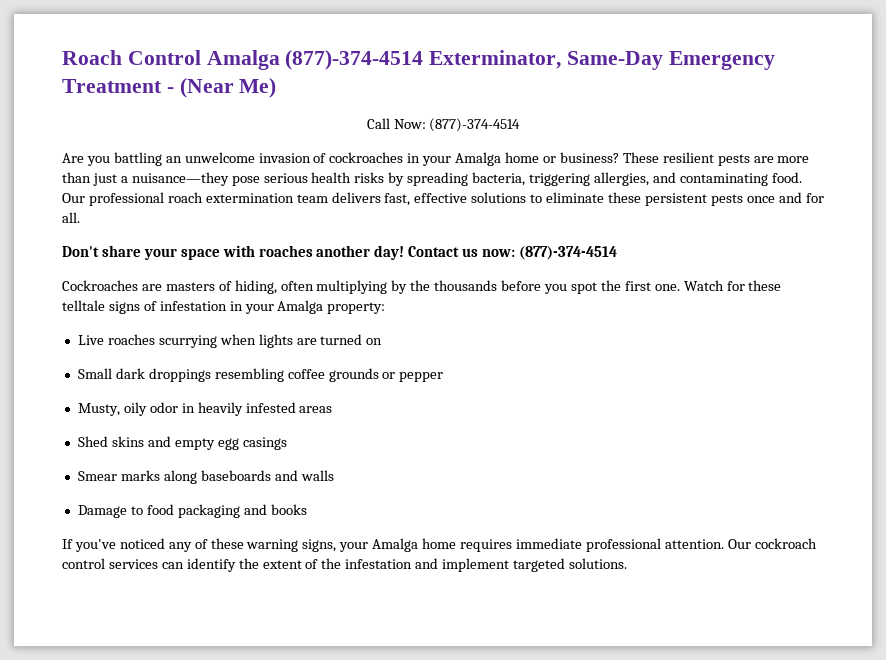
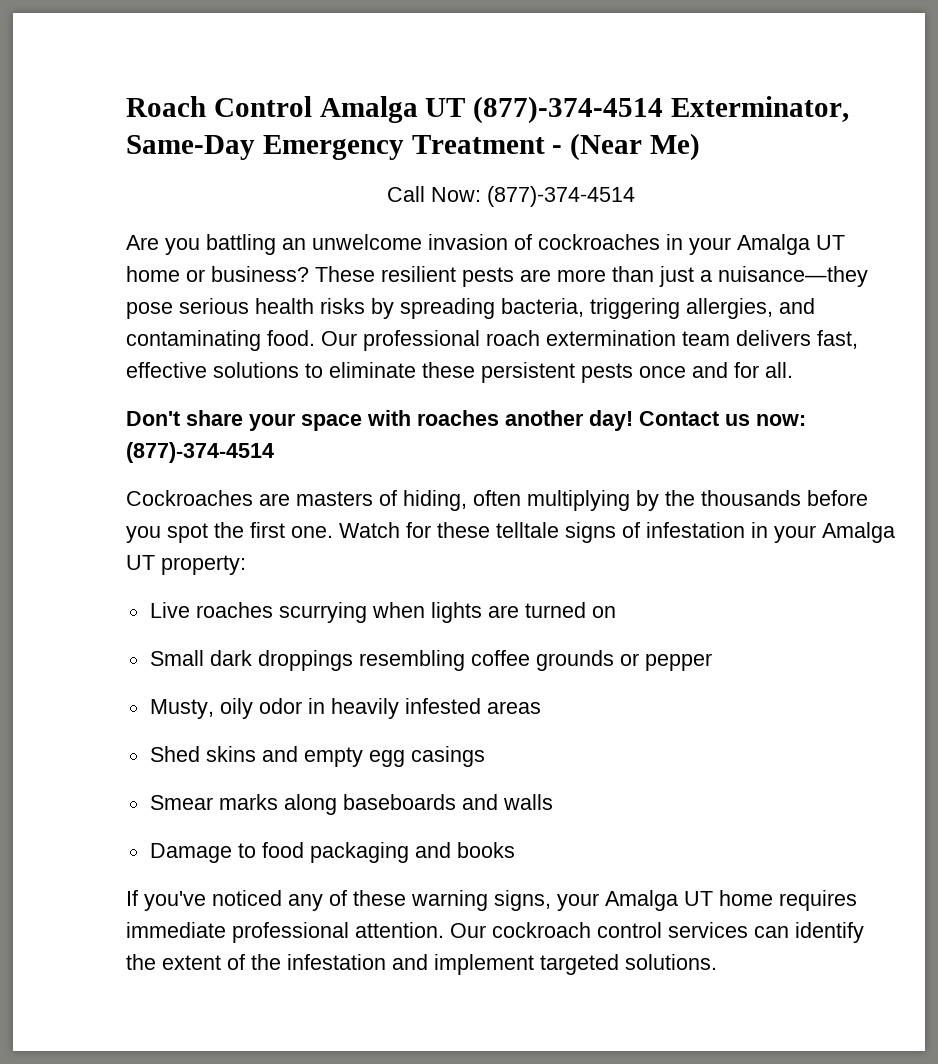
(280, 60) none -> [425,98,466,117] UT
(502, 159) none -> [816,235,845,250] UT
(324, 307) none -> [126,555,155,570] UT
(419, 545) none -> [684,891,713,906] UT

